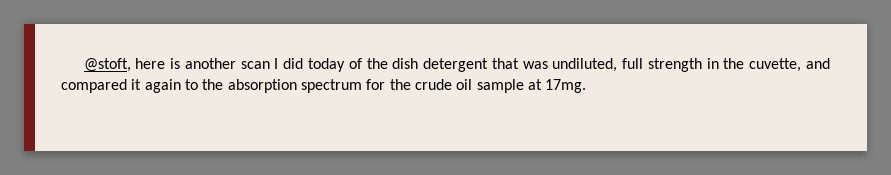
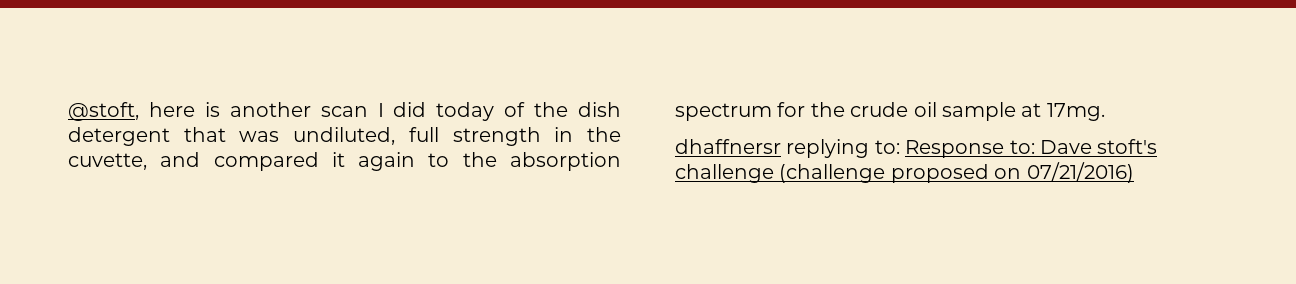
(587, 86) none -> [675,139,1158,158] [675,162,1134,183] // dhaffnersr replying to: Response to: Dave stoft's challenge (challenge proposed on 07/21/2016)

